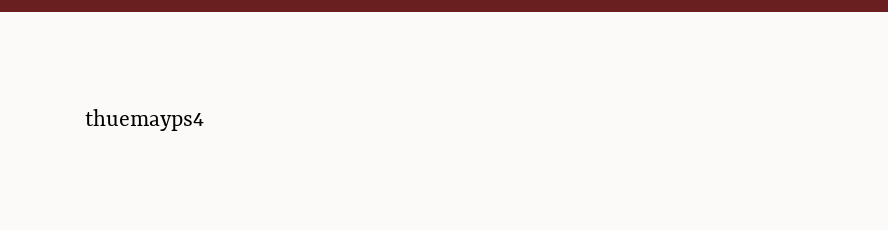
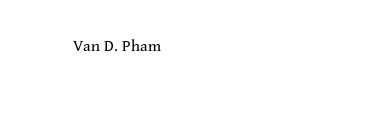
[85,109,204,131] thuemayps4 -> [73,39,162,51] Van D. Pham

